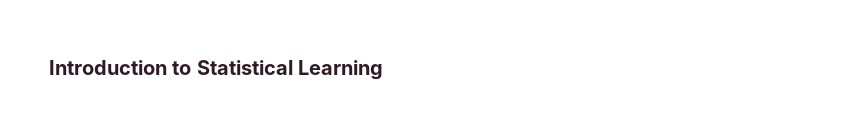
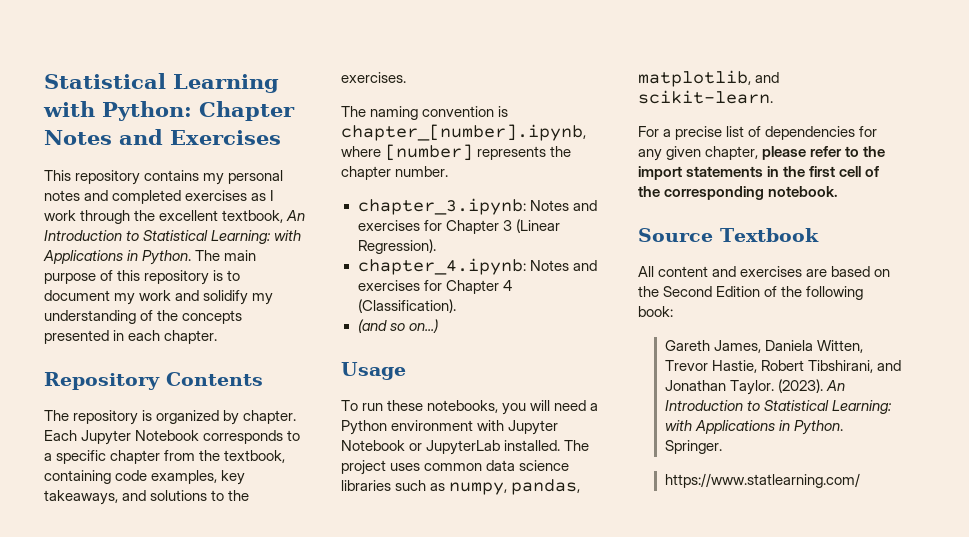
[49,60,384,80] Introduction to Statistical Learning -> [44,73,279,93] [43,101,295,121] [44,129,281,145] [44,170,284,185] [44,190,274,204] [44,210,306,224] [44,230,302,244] [43,250,257,265] [44,270,241,285] [44,290,274,305] [44,310,243,324] [44,330,218,344] [44,372,263,390] [44,410,297,425] [44,430,301,445] [44,450,286,464] [44,470,246,485] [44,490,250,505] [341,72,406,83] [341,106,509,120] [341,124,586,141] [341,144,572,161] [341,166,449,180] [357,198,597,215] [357,219,560,234] [357,239,436,254] [357,258,597,275] [357,280,512,294] [357,299,456,313] [357,319,438,333] [341,362,406,380] [341,400,599,415] [341,420,559,435] [341,440,590,455] [341,460,570,475] [341,479,581,495] [638,70,780,87] [638,90,773,104] [638,126,878,140] [638,146,886,161] [638,166,880,180] [638,186,839,200] [638,228,819,242] [638,266,891,277] [638,286,864,300] [638,306,673,317] [664,340,863,353] [664,360,901,373] [664,379,845,395] [664,400,892,414] [664,420,843,435] [664,440,722,454] [664,473,860,488] Statistical Learning with Python: Chapter Notes and Exercises // This repository contains my personal notes and completed exercises as I work through the excellent textbook, An Introduction to Statistical Learning: with Applications in Python. The main purpose of this repository is to document my work and solidify my understanding of the concepts presented in each chapter. // Repository Contents // The repository is organized by chapter. Each Jupyter Notebook corresponds to a specific chapter from the textbook, containing code examples, key takeaways, and solutions to the exercises. // The naming convention is chapter_[number].ipynb, where [number] represents the chapter number. // chapter_3.ipynb: Notes and exercises for Chapter 3 (Linear Regression). // chapter_4.ipynb: Notes and exercises for Chapter 4 (Classification). // (and so on...) // Usage // To run these notebooks, you will need a Python environment with Jupyter Notebook or JupyterLab installed. The project uses common data science libraries such as numpy, pandas, matplotlib, and scikit-learn. // For a precise list of dependencies for any given chapter, please refer to the import statements in the first cell of the corresponding notebook. // Source Textbook // All content and exercises are based on the Second Edition of the following book: // Gareth James, Daniela Witten, Trevor Hastie, Robert Tibshirani, and Jonathan Taylor. (2023). An Introduction to Statistical Learning: with Applications in Python. Springer. // https://www.statlearning.com/

